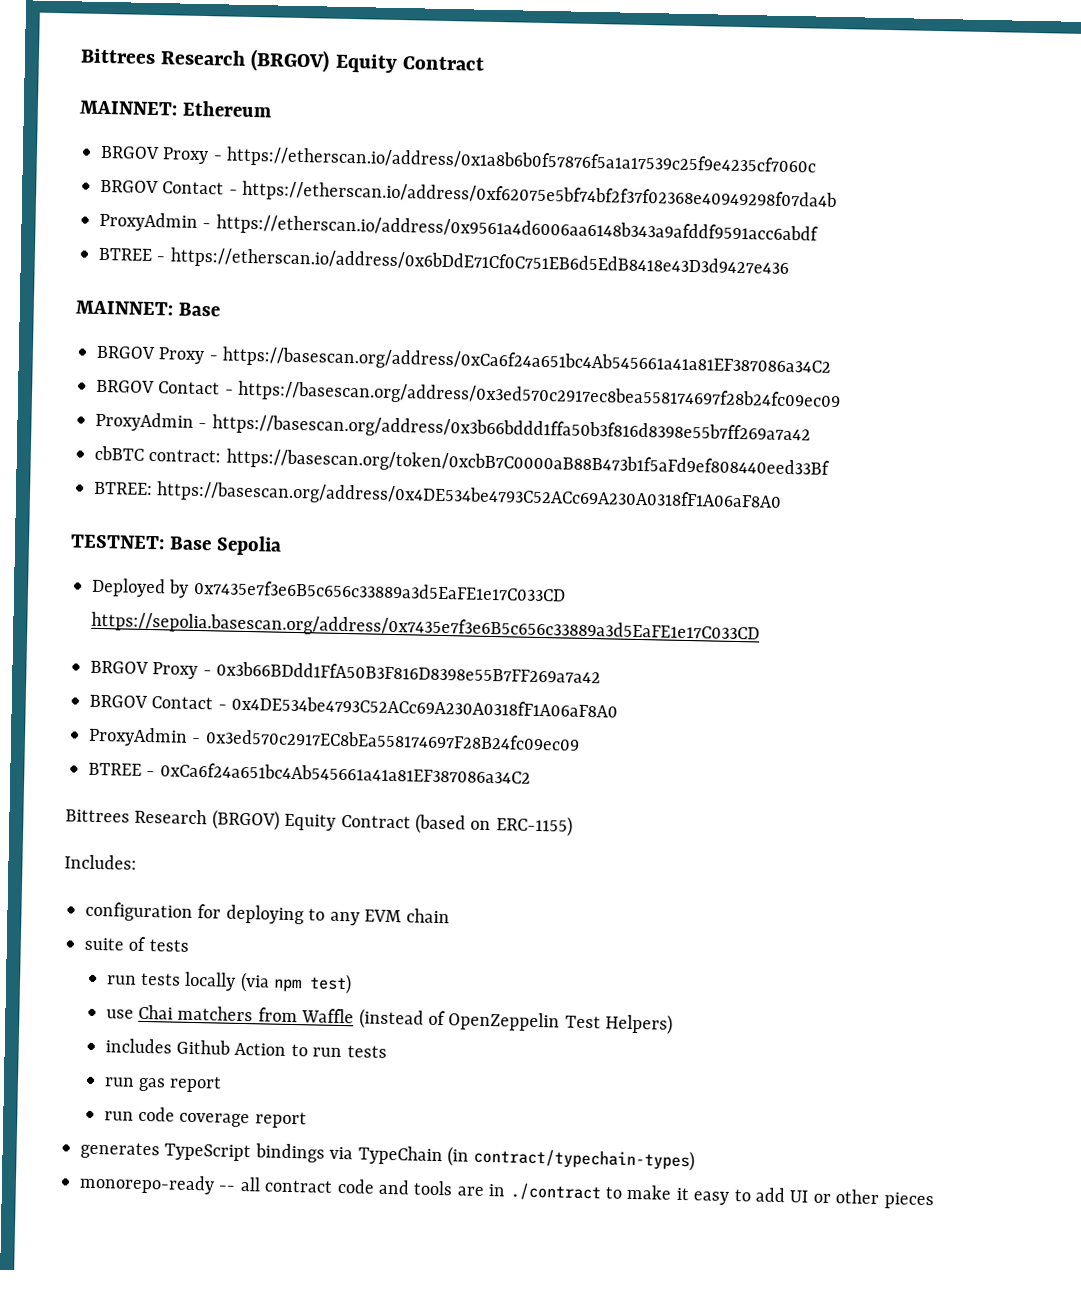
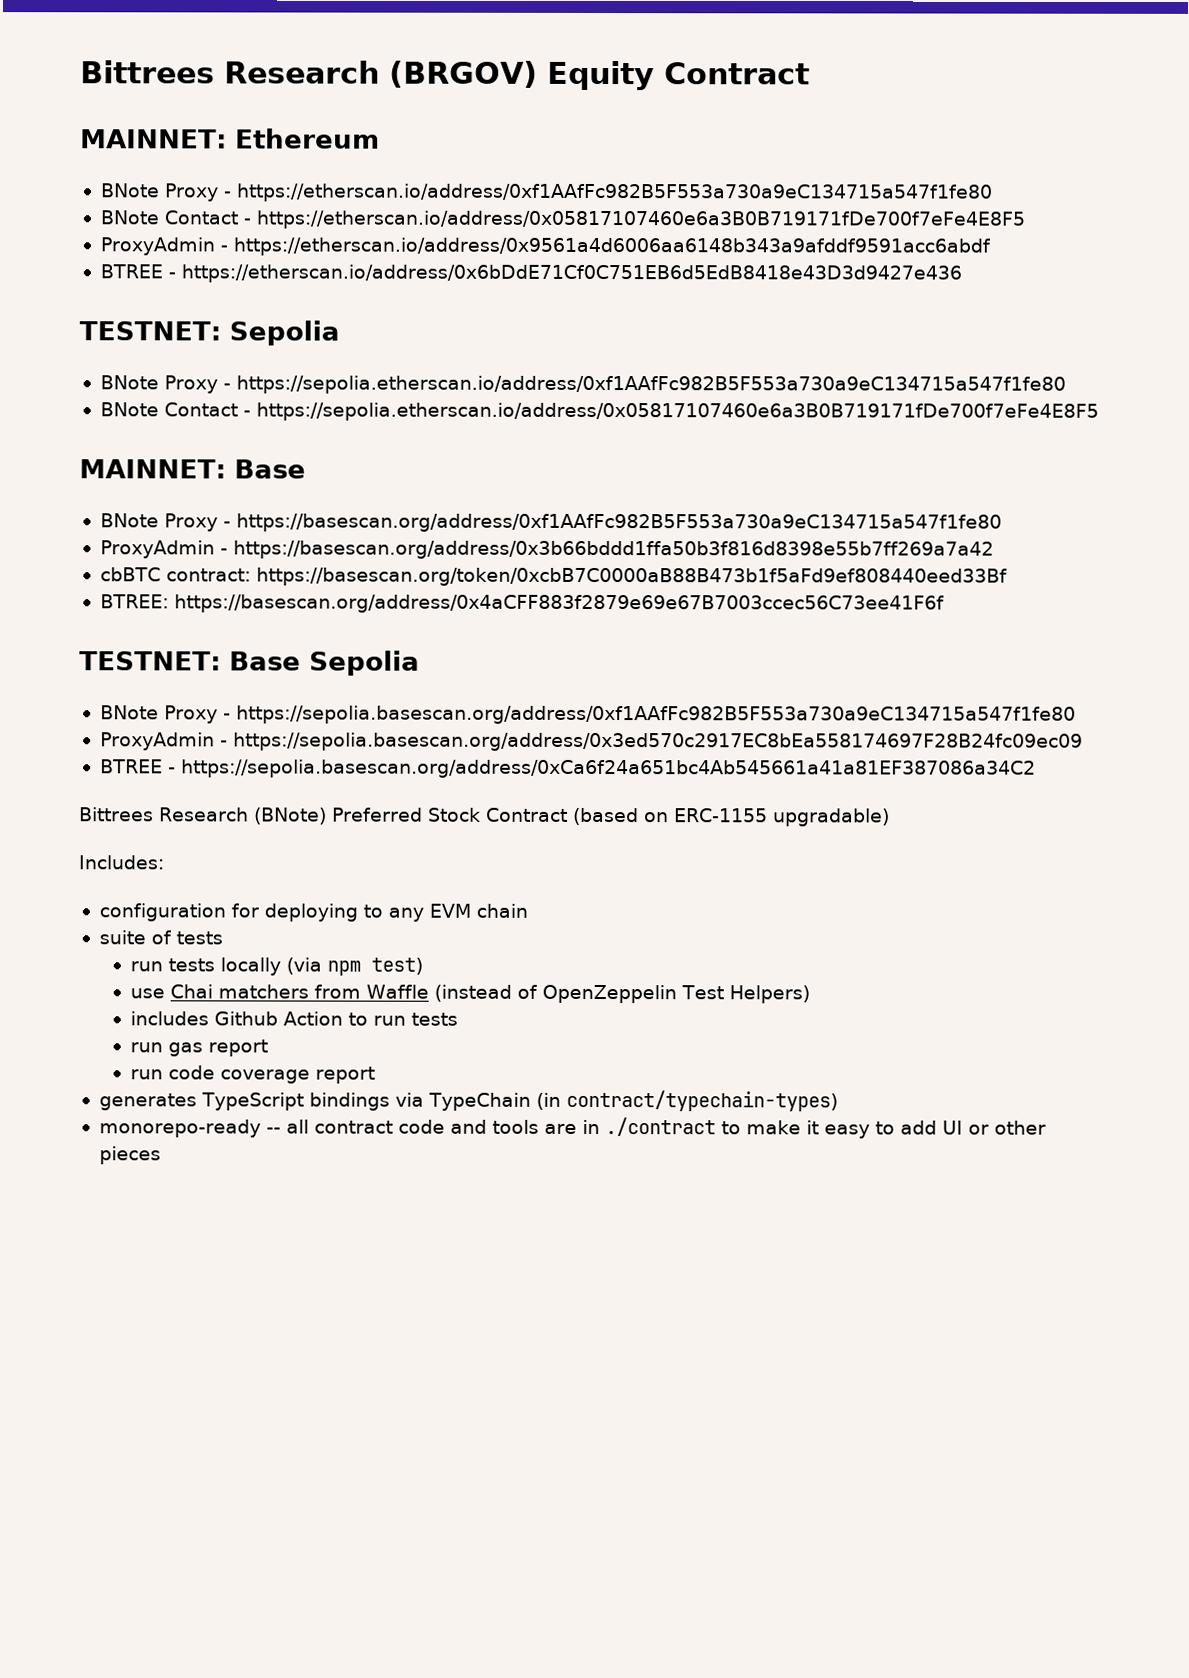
[100,145,818,177] [100,179,838,211] BRGOV Proxy - https://etherscan.io/address/0x1a8b6b0f57876f5a1a17539c25f9e4235cf7060c // BRGOV Contact - https://etherscan.io/address/0xf62075e5bf74bf2f37f02368e40949298f07da4b -> [100,183,993,203] [99,210,1025,230] BNote Proxy - https://etherscan.io/address/0xf1AAfFc982B5F553a730a9eC134715a547f1fe80 // BNote Contact - https://etherscan.io/address/0x05817107460e6a3B0B719171fDe700f7eFe4E8F5
(789, 262) none -> [79,320,340,346] [99,375,1066,395] [99,402,1099,422] // TESTNET: Sepolia // BNote Proxy - https://sepolia.etherscan.io/address/0xf1AAfFc982B5F553a730a9eC134715a547f1fe80 // BNote Contact - https://sepolia.etherscan.io/address/0x05817107460e6a3B0B719171fDe700f7eFe4E8F5
[96,345,832,377] [96,379,842,412] BRGOV Proxy - https://basescan.org/address/0xCa6f24a651bc4Ab545661a41a81EF387086a34C2 // BRGOV Contact - https://basescan.org/address/0x3ed570c2917ec8bea558174697f28b24fc09ec09 -> [99,513,1002,533] BNote Proxy - https://basescan.org/address/0xf1AAfFc982B5F553a730a9eC134715a547f1fe80
[156,481,783,512] https://basescan.org/address/0x4DE534be4793C52ACc69A230A0318fF1A06aF8A0 -> [173,594,945,614] https://basescan.org/address/0x4aCFF883f2879e69e67B7003ccec56C73ee41F6f
[91,577,566,602] [91,611,760,644] [90,660,602,684] [89,694,619,718] [88,726,580,751] [88,762,531,784] [65,808,337,831] Deployed by 0x7435e7f3e6B5c656c33889a3d5EaFE1e17C033CD https://sepolia.basescan.org/address/0x7435e7f3e6B5c656c33889a3d5EaFE1e17C033CD // BRGOV Proxy - 0x3b66BDdd1FfA50B3F816D8398e55B7FF269a7a42 // BRGOV Contact - 0x4DE534be4793C52ACc69A230A0318fF1A06aF8A0 // ProxyAdmin - 0x3ed570c2917EC8bEa558174697F28B24fc09ec09 // BTREE - 0xCa6f24a651bc4Ab545661a41a81EF387086a34C2 // Bittrees Research (BRGOV) Equity -> [99,705,1076,725] [99,732,1083,752] [99,759,1036,779] [79,807,481,825] BNote Proxy - https://sepolia.basescan.org/address/0xf1AAfFc982B5F553a730a9eC134715a547f1fe80 // ProxyAdmin - https://sepolia.basescan.org/address/0x3ed570c2917EC8bEa558174697F28B24fc09ec09 // BTREE - https://sepolia.basescan.org/address/0xCa6f24a651bc4Ab545661a41a81EF387086a34C2 // Bittrees Research (BNote) Preferred Stock
[495,815,573,837] ERC-1155) -> [673,808,890,827] ERC-1155 upgradable)

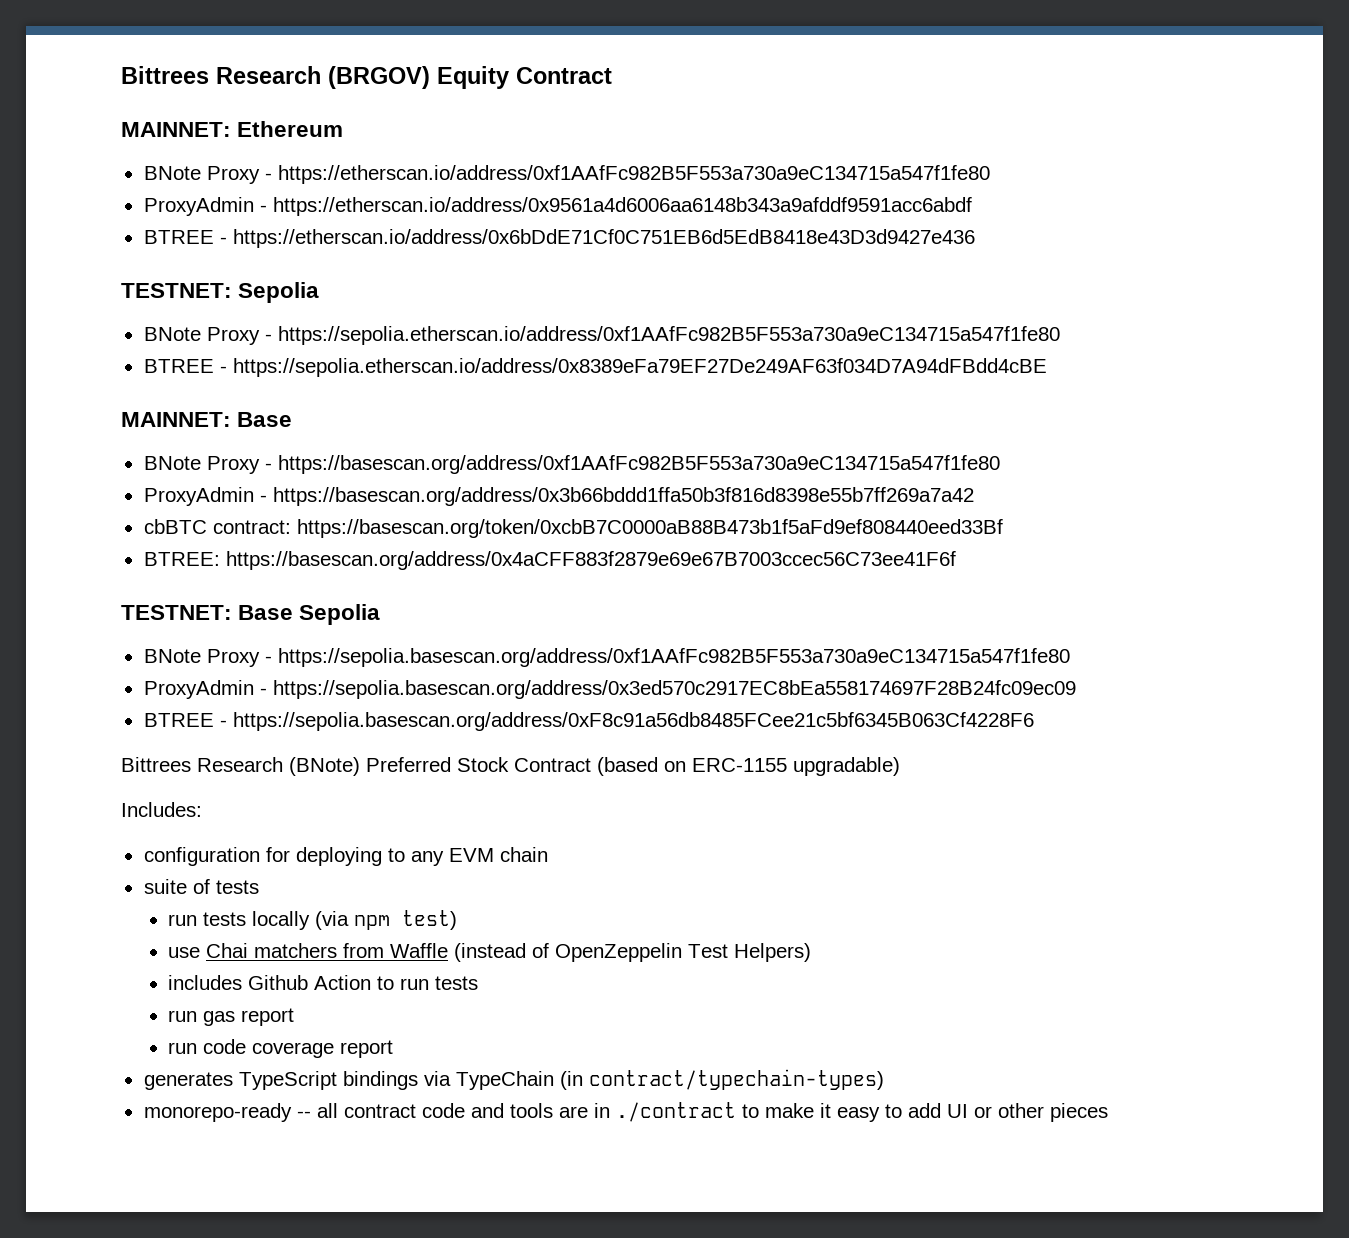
[99,210,1025,230] // BNote Contact - https://etherscan.io/address/0x05817107460e6a3B0B719171fDe700f7eFe4E8F5 -> (990, 174) none
[99,402,1099,422] BNote Contact - https://sepolia.etherscan.io/address/0x05817107460e6a3B0B719171fDe700f7eFe4E8F5 -> [143,358,1047,377] BTREE - https://sepolia.etherscan.io/address/0x8389eFa79EF27De249AF63f034D7A94dFBdd4cBE
[180,759,1036,779] https://sepolia.basescan.org/address/0xCa6f24a651bc4Ab545661a41a81EF387086a34C2 -> [232,712,1034,731] https://sepolia.basescan.org/address/0xF8c91a56db8485FCee21c5bf6345B063Cf4228F6

